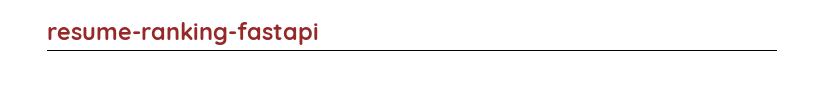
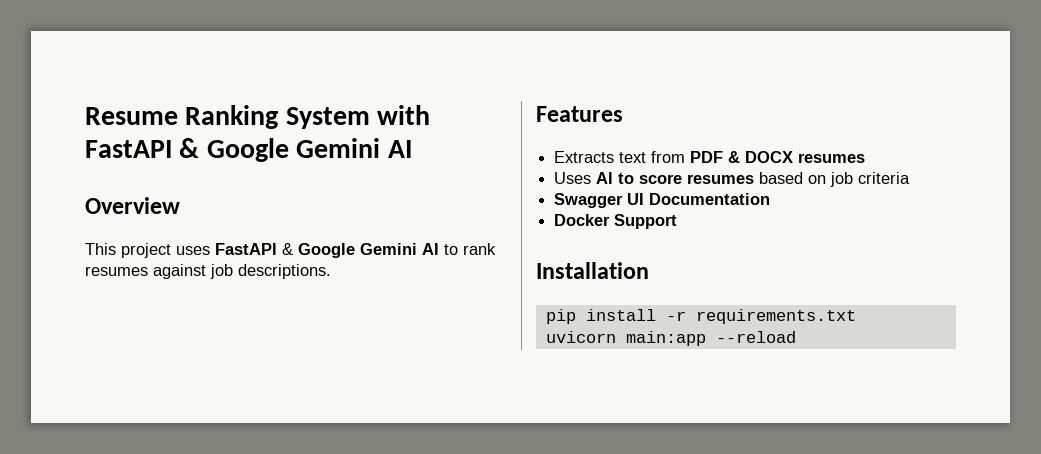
[47,22,319,45] resume-ranking-fastapi -> [85,105,431,129] [85,138,412,162] [85,197,180,214] [85,243,496,258] [85,264,331,279] [536,106,623,122] [554,151,866,163] [554,172,911,187] [554,193,771,208] [554,214,678,229] [536,262,649,279] [545,309,856,324] [545,331,796,346] Resume Ranking System with FastAPI & Google Gemini AI // Overview // This project uses FastAPI & Google Gemini AI to rank resumes against job descriptions. // Features // Extracts text from PDF & DOCX resumes // Uses AI to score resumes based on job criteria // Swagger UI Documentation // Docker Support // Installation // pip install -r requirements.txt // uvicorn main:app --reload

